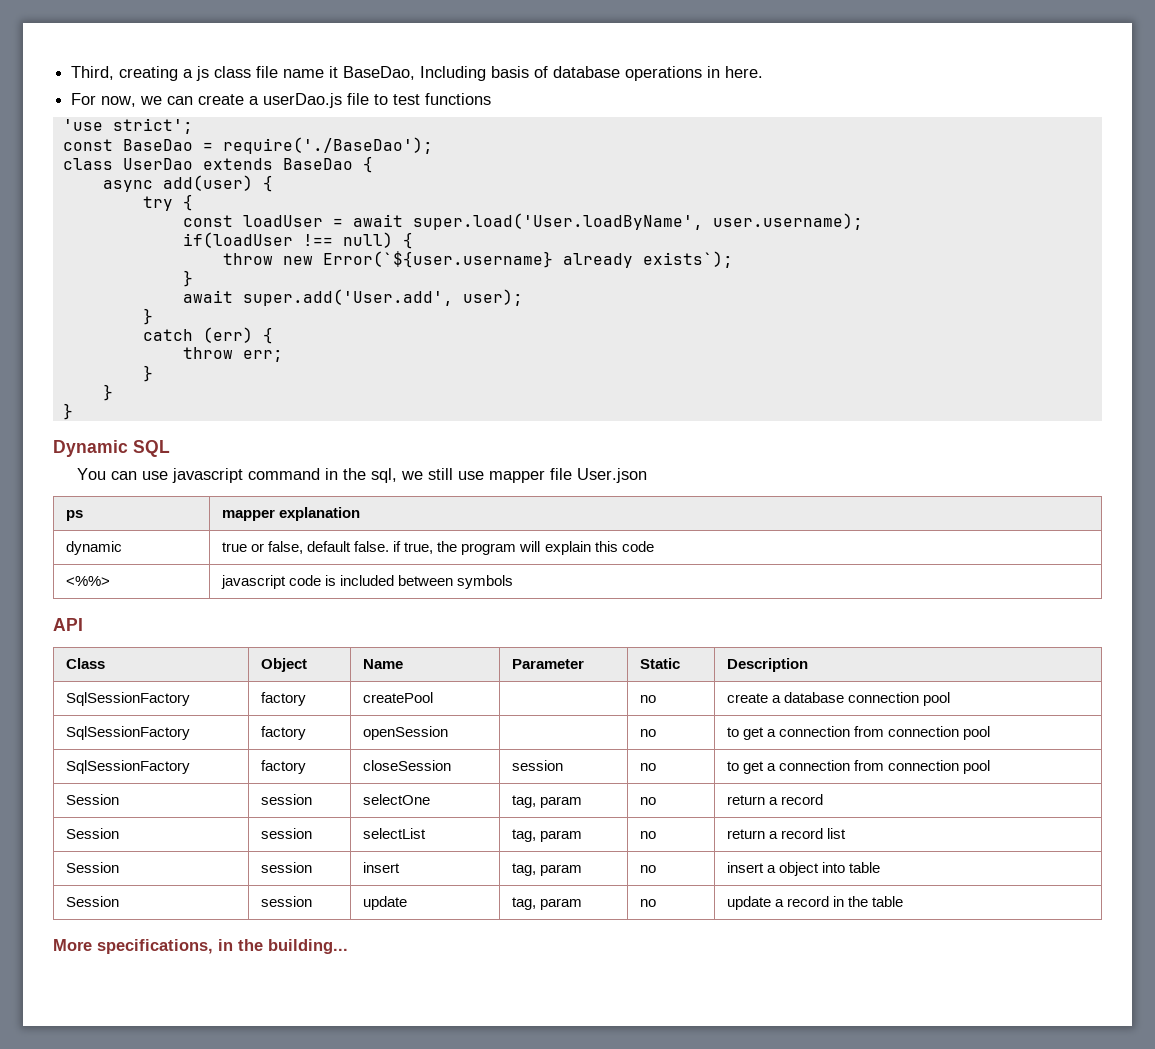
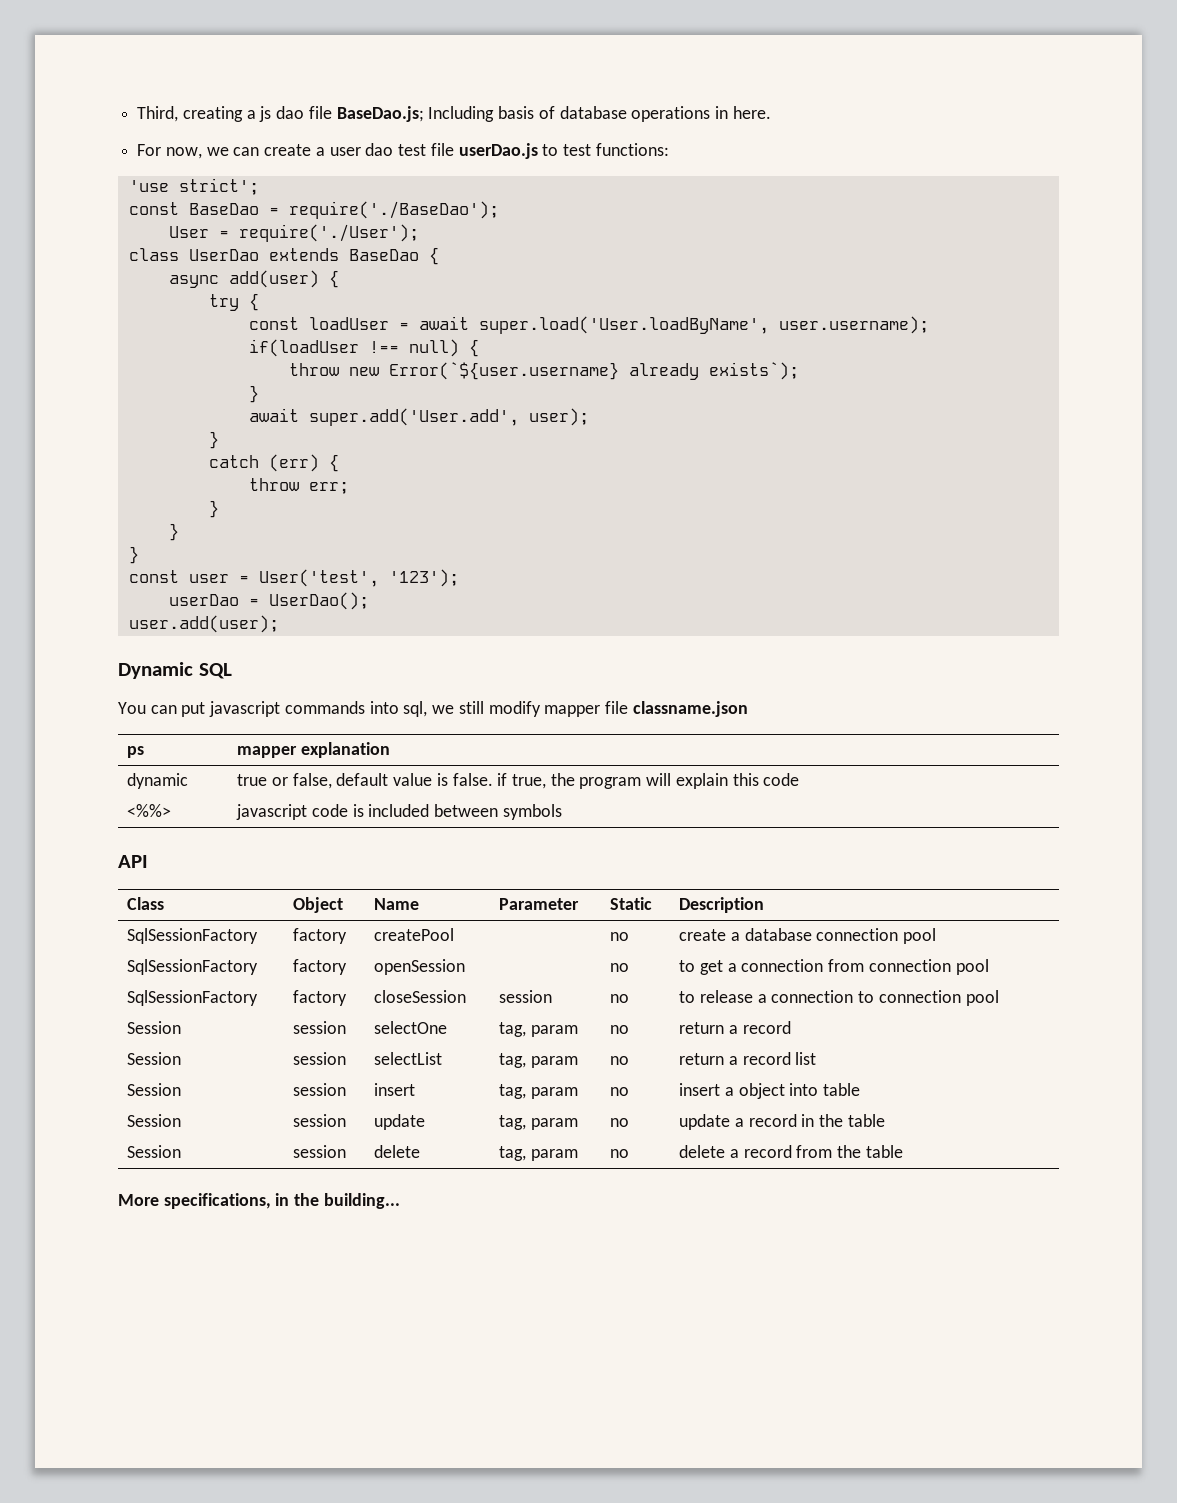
[214,66,416,80] class file name it BaseDao, -> [276,106,424,122] dao file BaseDao.js;
[263,93,370,108] userDao.js file -> [329,143,538,159] user dao test file userDao.js
[425,93,492,105] functions -> [595,143,669,156] functions:
(433, 145) none -> [168,224,419,242] // User = require('./User');
(73, 411) none -> [128,569,459,587] [168,592,369,610] [128,615,279,633] // const user = User('test', '123'); // userDao = UserDao(); // user.add(user);
[141,468,366,483] use javascript command in the -> [181,701,399,717] put javascript commands into
[457,471,484,480] use -> [488,701,541,717] modify
[576,468,647,483] User.json -> [632,701,748,717] classname.json
(352, 546) none -> [393,773,448,786] value is
[743,760,885,774] get a connection from -> [699,990,875,1003] release a connection to
(904, 901) none -> [127,1145,182,1158] [293,1145,347,1158] [374,1145,421,1158] [499,1146,578,1161] [610,1149,630,1158] [679,1145,903,1158] // Session | session | delete | tag, param | no | delete a record from the table

